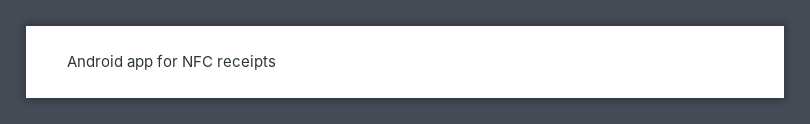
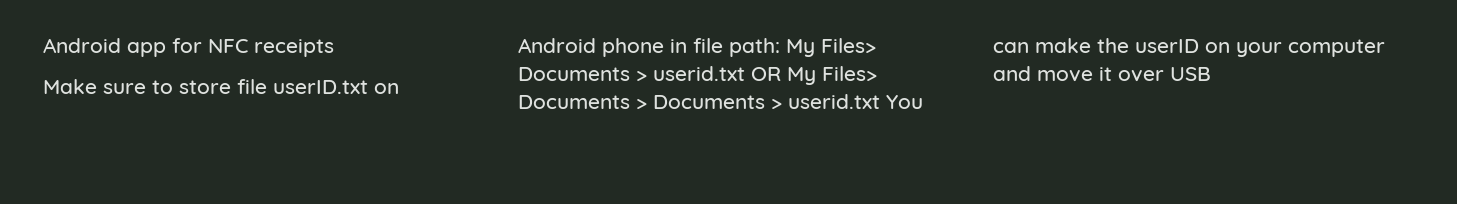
(277, 62) none -> [43,79,399,94] [518,38,876,57] [518,66,877,85] [518,94,923,109] [993,38,1385,57] [993,66,1211,82] // Make sure to store file userID.txt on Android phone in file path: My Files> Documents > userid.txt OR My Files> Documents > Documents > userid.txt You can make the userID on your computer and move it over USB

